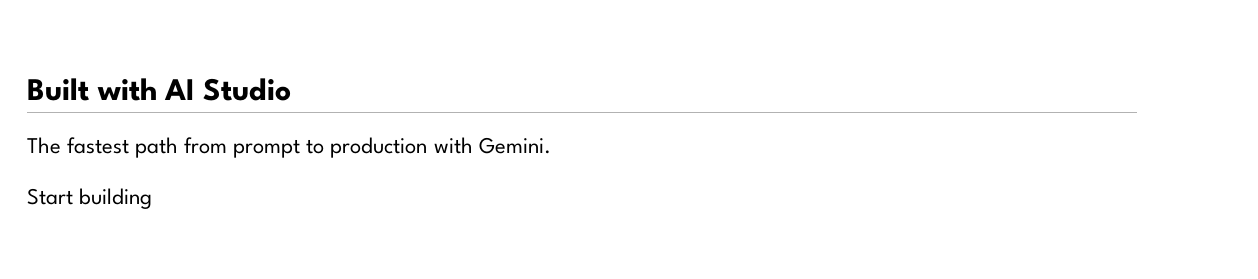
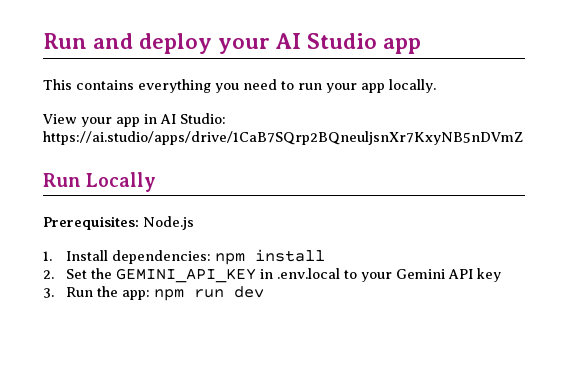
[27,78,291,101] [27,137,551,158] [27,188,153,209] Built with AI Studio // The fastest path from prompt to production with Gemini. // Start building -> [43,33,422,54] [43,79,436,93] [42,113,226,127] [43,131,523,145] [43,172,157,192] [43,216,194,230] [43,249,326,265] [43,268,502,283] [43,286,265,301] Run and deploy your AI Studio app // This contains everything you need to run your app locally. // View your app in AI Studio: https://ai.studio/apps/drive/1CaB7SQrp2BQneuljsnXr7KxyNB5nDVmZ // Run Locally // Prerequisites: Node.js // 1. Install dependencies: npm install // 2. Set the GEMINI_API_KEY in .env.local to your Gemini API key // 3. Run the app: npm run dev

